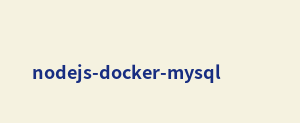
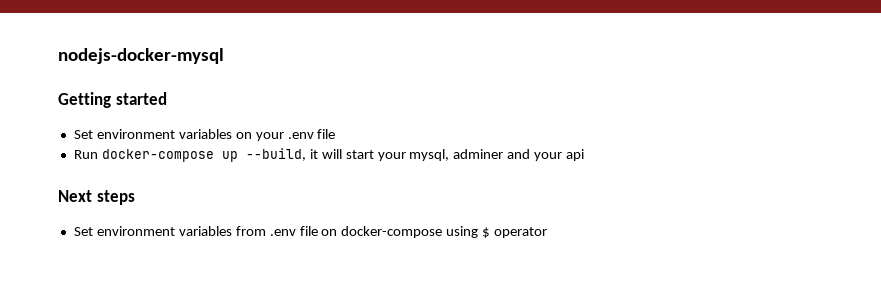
(221, 73) none -> [58,92,167,108] [73,129,336,141] [73,148,585,162] [58,190,135,205] [73,226,548,238] // Getting started // Set environment variables on your .env file // Run docker-compose up --build, it will start your mysql, adminer and your api // Next steps // Set environment variables from .env file on docker-compose using $ operator

